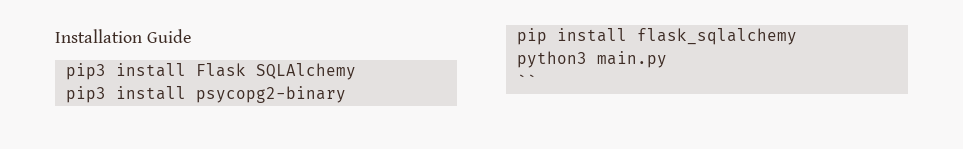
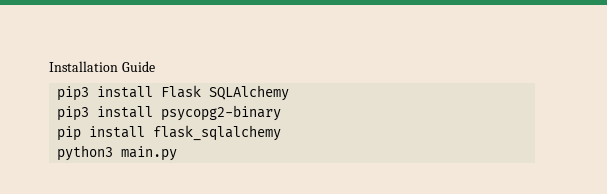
[516,74,537,87] // `` -> (178, 153) none

